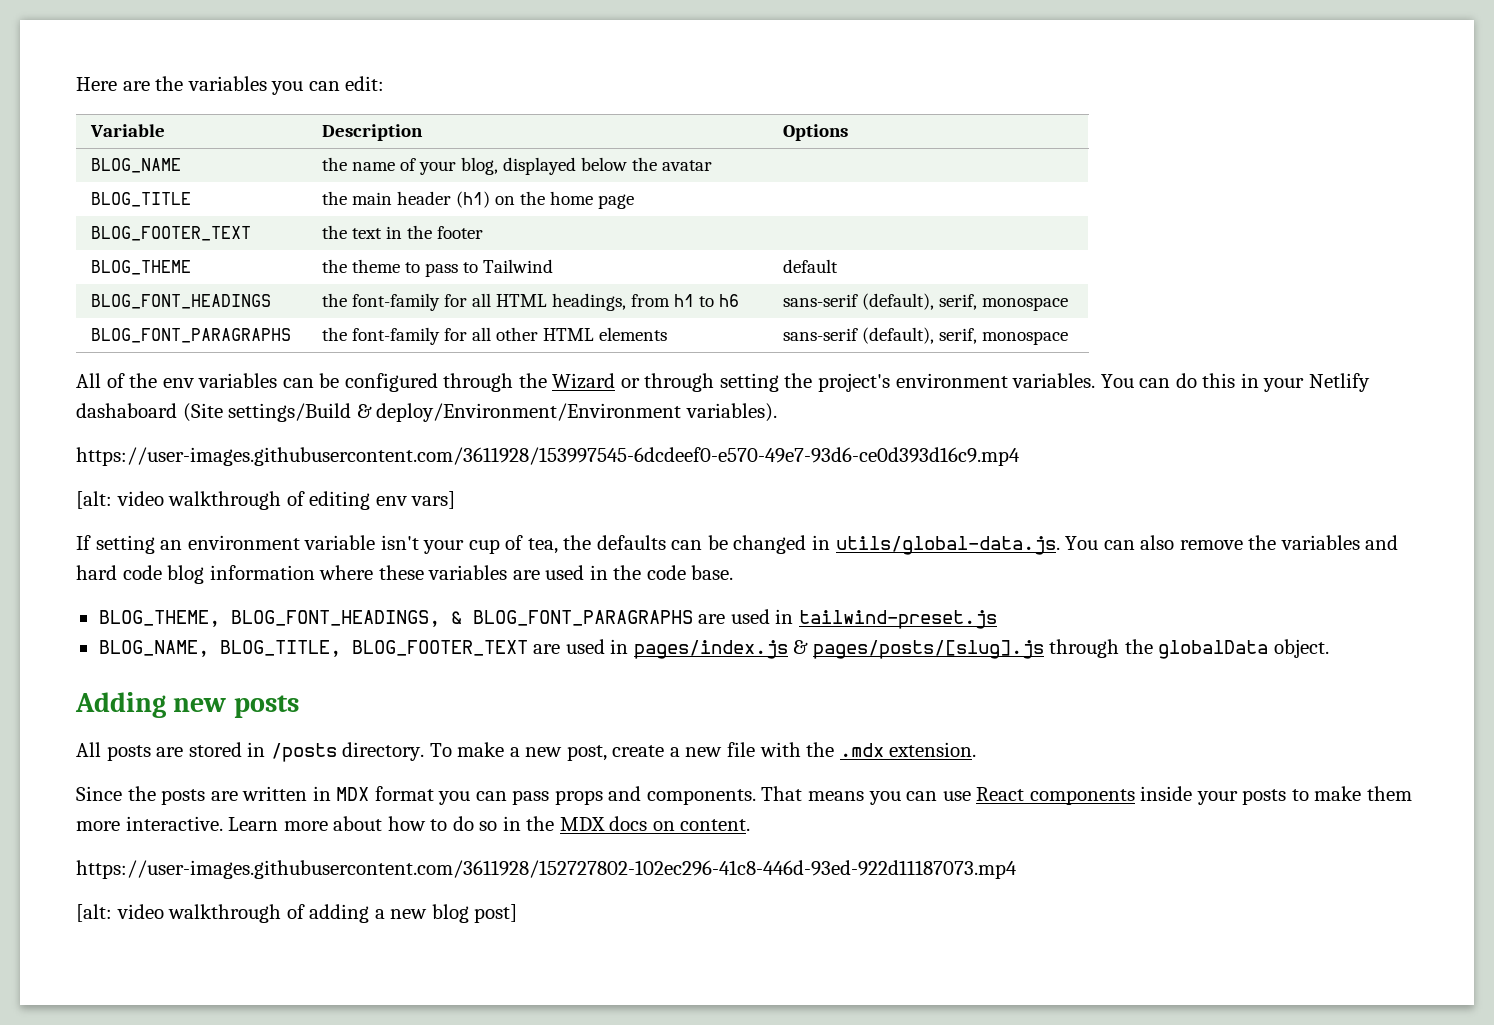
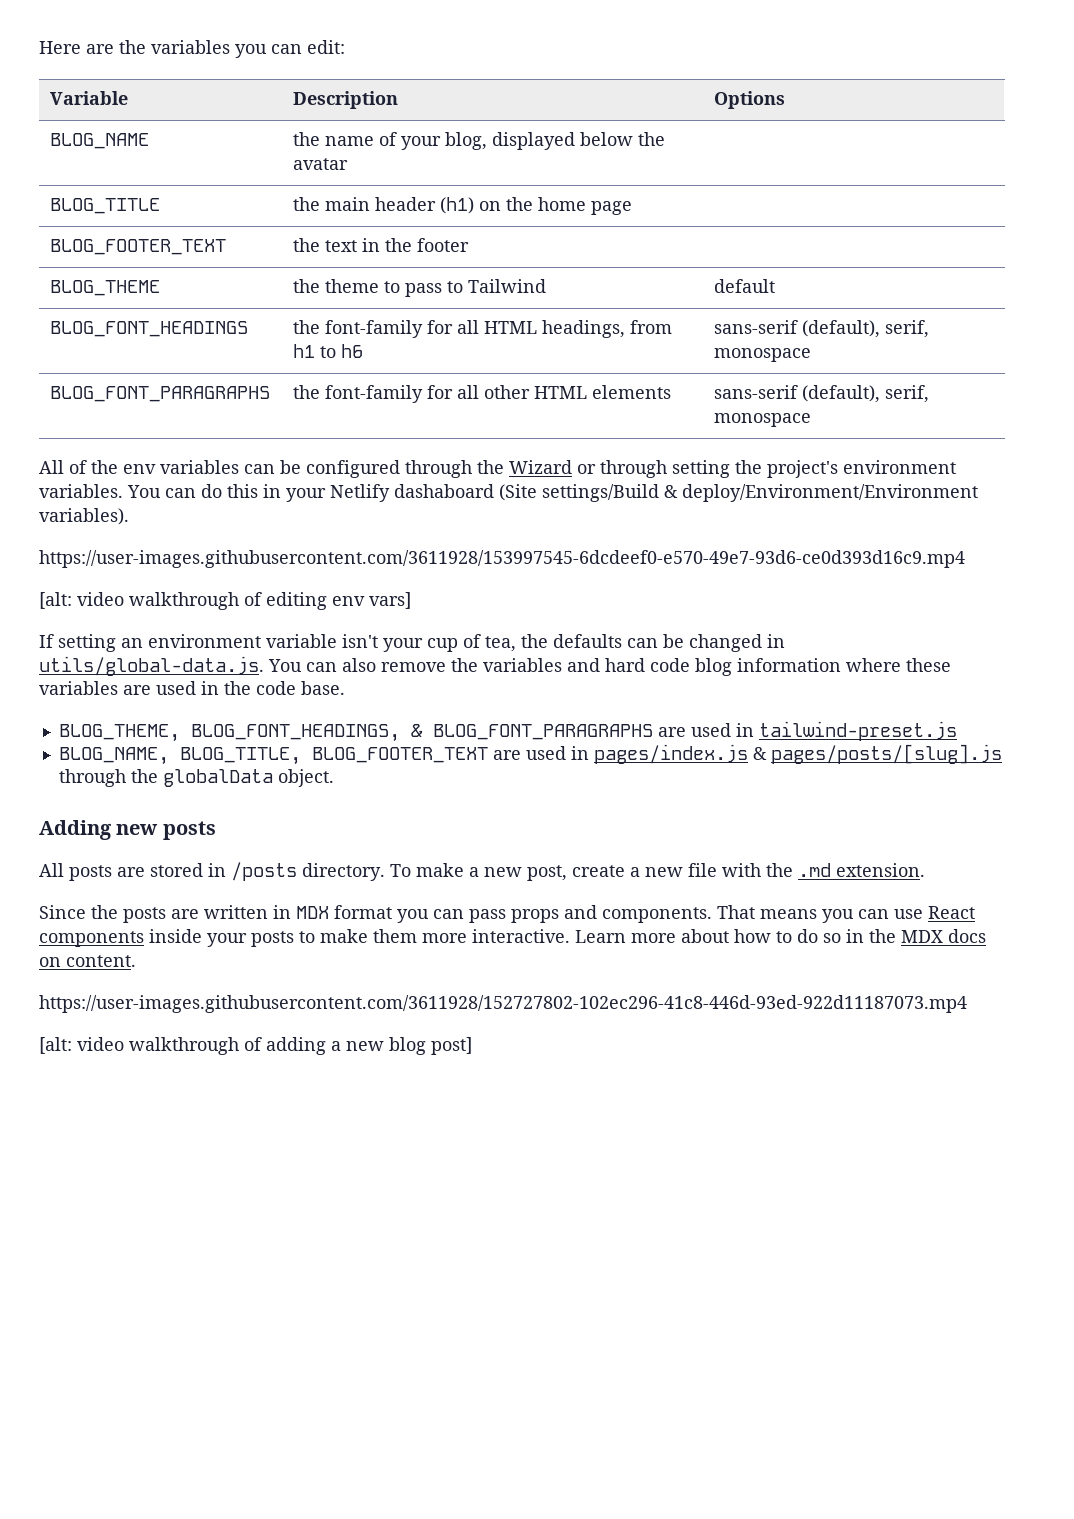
[839,743,884,757] .mdx -> [798,863,831,877] .md

